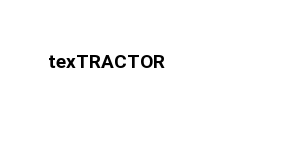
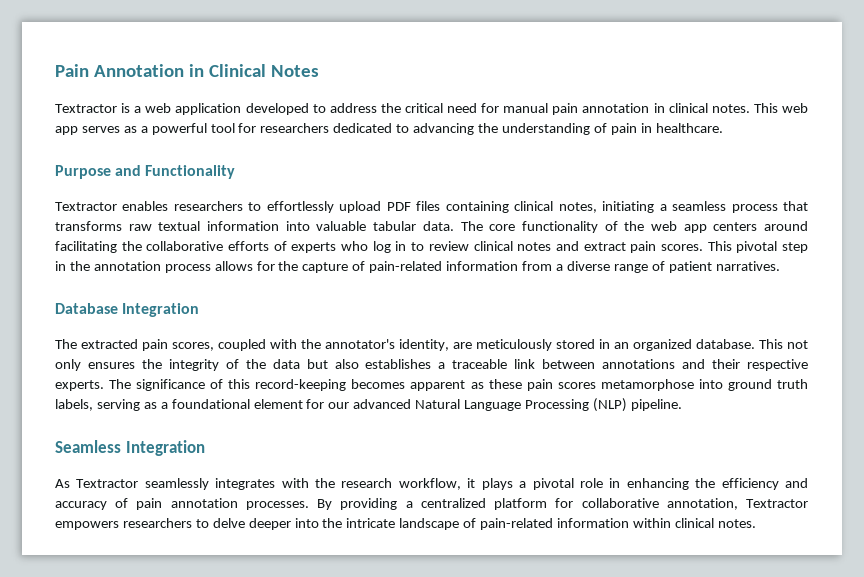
[48,55,165,68] texTRACTOR -> [55,64,319,77] [55,103,808,115] [55,123,723,135] [55,165,236,179] [55,201,808,213] [55,221,808,233] [55,241,809,253] [55,261,780,273] [55,303,200,317] [55,339,808,351] [55,359,809,371] [55,379,809,391] [55,398,682,412] [55,440,205,456] [55,478,808,490] [55,498,809,510] [55,518,756,530] Pain Annotation in Clinical Notes // Textractor is a web application developed to address the critical need for manual pain annotation in clinical notes. This web app serves as a powerful tool for researchers dedicated to advancing the understanding of pain in healthcare. // Purpose and Functionality // Textractor enables researchers to effortlessly upload PDF files containing clinical notes, initiating a seamless process that transforms raw textual information into valuable tabular data. The core functionality of the web app centers around facilitating the collaborative efforts of experts who log in to review clinical notes and extract pain scores. This pivotal step in the annotation process allows for the capture of pain-related information from a diverse range of patient narratives. // Database Integration // The extracted pain scores, coupled with the annotator's identity, are meticulously stored in an organized database. This not only ensures the integrity of the data but also establishes a traceable link between annotations and their respective experts. The significance of this record-keeping becomes apparent as these pain scores metamorphose into ground truth labels, serving as a foundational element for our advanced Natural Language Processing (NLP) pipeline. // Seamless Integration // As Textractor seamlessly integrates with the research workflow, it plays a pivotal role in enhancing the efficiency and accuracy of pain annotation processes. By providing a centralized platform for collaborative annotation, Textractor empowers researchers to delve deeper into the intricate landscape of pain-related information within clinical notes.

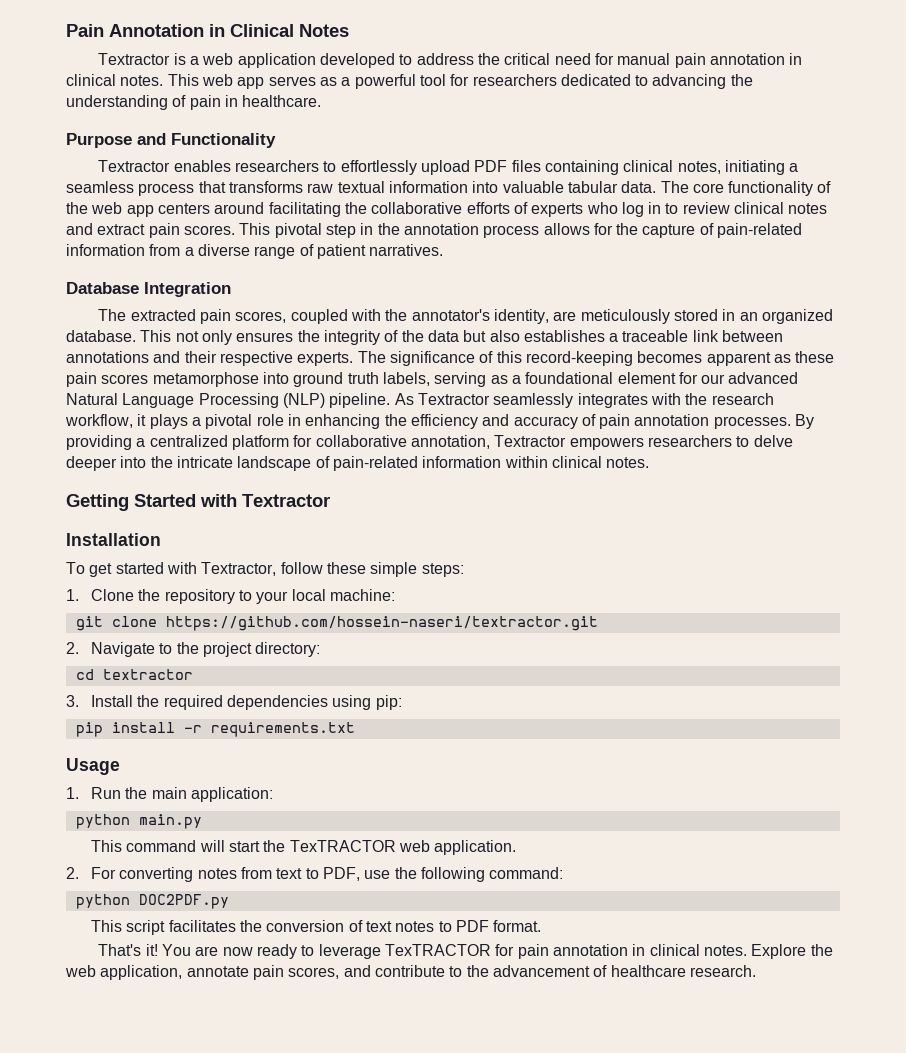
[55,440,205,456] // Seamless Integration // -> (391, 400) none
(756, 523) none -> [66,494,330,511] [66,533,161,546] [66,562,464,577] [66,589,396,604] [75,616,598,631] [66,642,321,657] [75,669,193,680] [66,695,402,710] [75,722,355,737] [66,758,120,775] [66,787,274,802] [75,814,202,829] [91,840,517,855] [66,867,564,882] [75,894,229,909] [91,920,542,935] [98,944,833,959] [65,965,756,980] // Getting Started with Textractor // Installation // To get started with Textractor, follow these simple steps: // 1. Clone the repository to your local machine: // git clone https://github.com/hossein-naseri/textractor.git // 2. Navigate to the project directory: // cd textractor // 3. Install the required dependencies using pip: // pip install -r requirements.txt // Usage // 1. Run the main application: // python main.py // This command will start the TexTRACTOR web application. // 2. For converting notes from text to PDF, use the following command: // python DOC2PDF.py // This script facilitates the conversion of text notes to PDF format. // That's it! You are now ready to leverage TexTRACTOR for pain annotation in clinical notes. Explore the web application, annotate pain scores, and contribute to the advancement of healthcare research.

